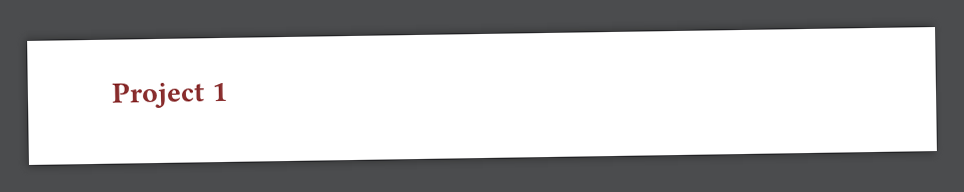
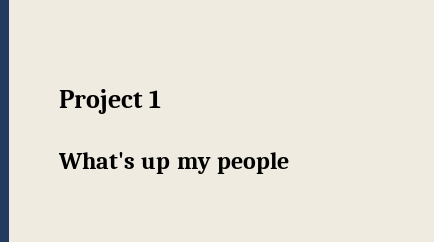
(228, 92) none -> [58,152,290,174] // What's up my people

